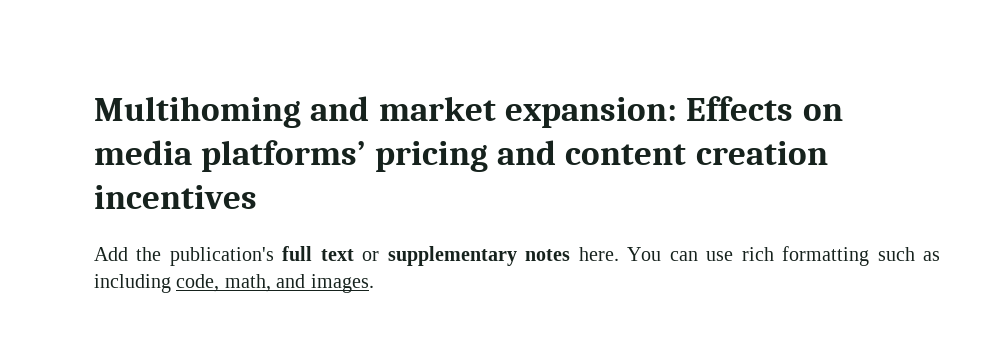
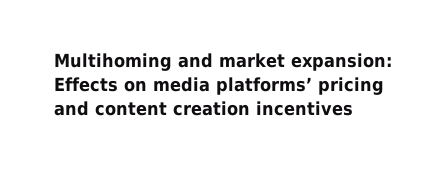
[94,246,941,266] [94,274,374,293] // Add the publication's full text or supplementary notes here. You can use rich formatting such as including code, math, and images. -> (353, 108) none

